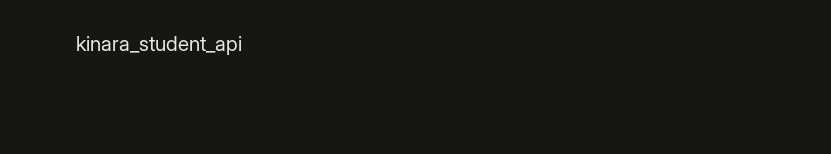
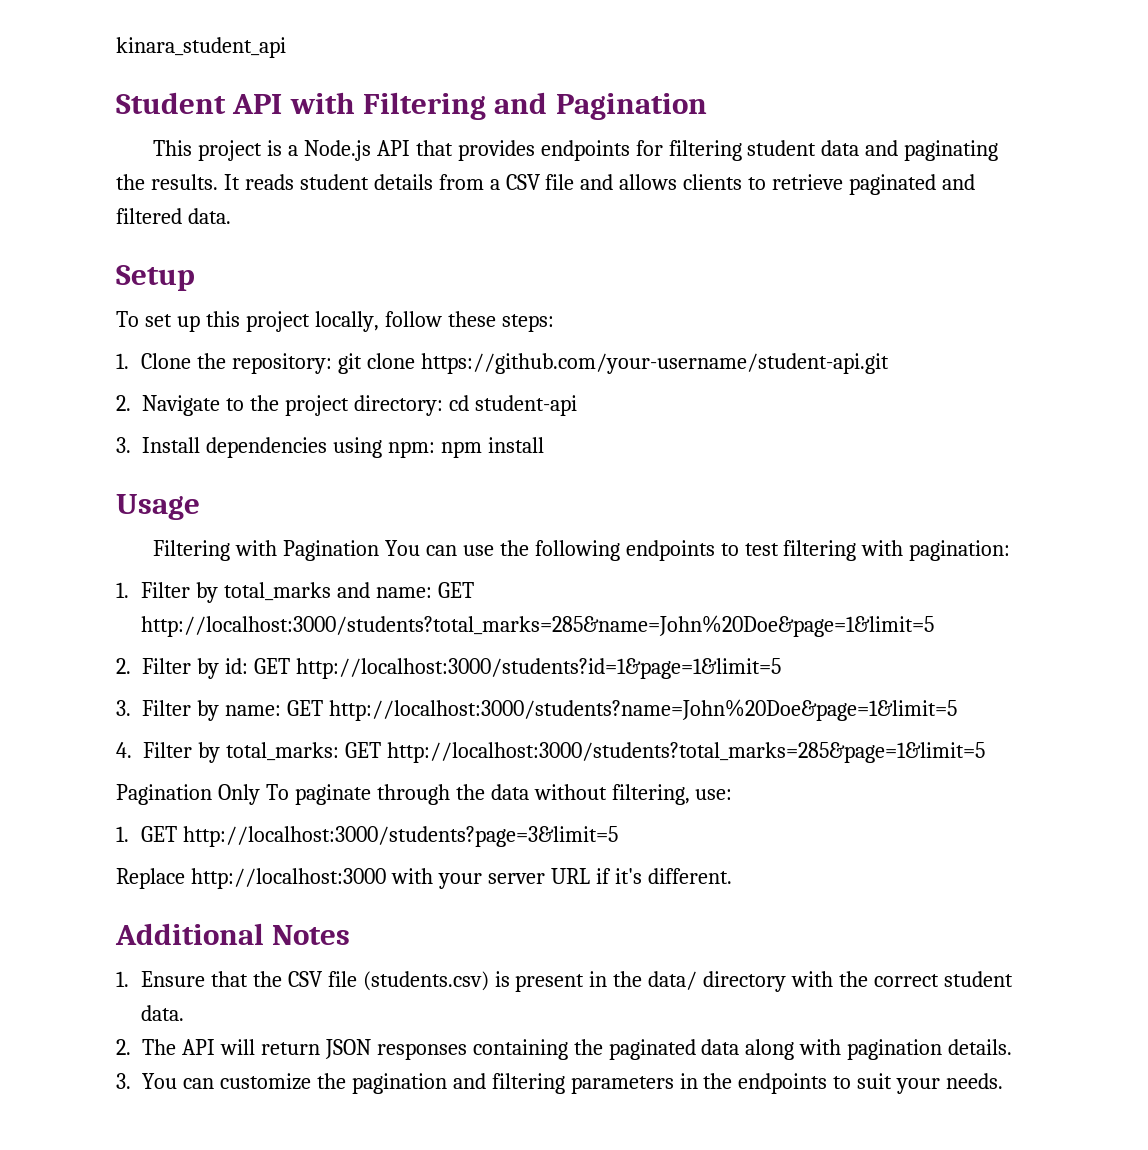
(242, 45) none -> [116,92,707,120] [153,140,999,161] [116,174,976,195] [116,208,231,224] [116,265,195,291] [116,311,554,332] [116,353,889,374] [116,395,577,416] [116,437,544,458] [116,494,200,520] [153,540,1011,561] [116,582,474,603] [140,615,934,637] [116,658,781,679] [116,699,957,721] [116,742,985,763] [116,784,733,805] [116,826,618,847] [116,868,732,889] [115,923,351,945] [116,971,1013,992] [140,1005,184,1021] [116,1039,1013,1060] [116,1073,1004,1094] // Student API with Filtering and Pagination // This project is a Node.js API that provides endpoints for filtering student data and paginating the results. It reads student details from a CSV file and allows clients to retrieve paginated and filtered data. // Setup // To set up this project locally, follow these steps: // 1. Clone the repository: git clone https://github.com/your-username/student-api.git // 2. Navigate to the project directory: cd student-api // 3. Install dependencies using npm: npm install // Usage // Filtering with Pagination You can use the following endpoints to test filtering with pagination: // 1. Filter by total_marks and name: GET http://localhost:3000/students?total_marks=285&name=John%20Doe&page=1&limit=5 // 2. Filter by id: GET http://localhost:3000/students?id=1&page=1&limit=5 // 3. Filter by name: GET http://localhost:3000/students?name=John%20Doe&page=1&limit=5 // 4. Filter by total_marks: GET http://localhost:3000/students?total_marks=285&page=1&limit=5 // Pagination Only To paginate through the data without filtering, use: // 1. GET http://localhost:3000/students?page=3&limit=5 // Replace http://localhost:3000 with your server URL if it's different. // Additional Notes // 1. Ensure that the CSV file (students.csv) is present in the data/ directory with the correct student data. // 2. The API will return JSON responses containing the paginated data along with pagination details. // 3. You can customize the pagination and filtering parameters in the endpoints to suit your needs.

